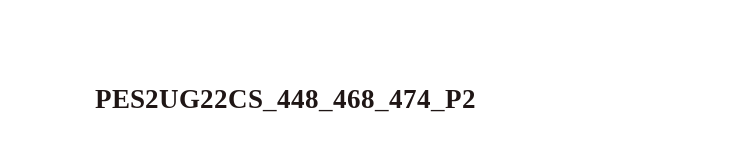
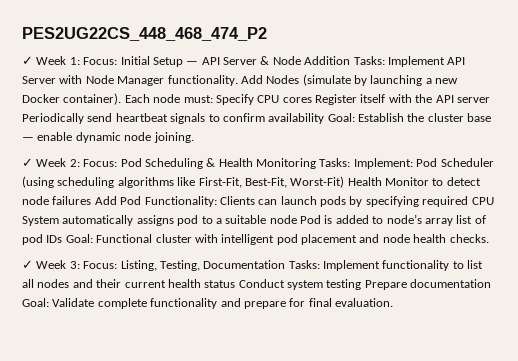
(476, 101) none -> [22,56,466,67] [22,74,459,86] [22,93,490,105] [22,113,492,124] [22,132,194,143] [22,158,494,169] [22,176,481,188] [22,196,494,207] [22,214,486,226] [22,234,489,245] [22,260,484,271] [22,279,492,290] [22,298,393,309] // ✓ Week 1: Focus: Initial Setup — API Server & Node Addition Tasks: Implement API Server with Node Manager functionality. Add Nodes (simulate by launching a new Docker container). Each node must: Specify CPU cores Register itself with the API server Periodically send heartbeat signals to confirm availability Goal: Establish the cluster base — enable dynamic node joining. // ✓ Week 2: Focus: Pod Scheduling & Health Monitoring Tasks: Implement: Pod Scheduler (using scheduling algorithms like First-Fit, Best-Fit, Worst-Fit) Health Monitor to detect node failures Add Pod Functionality: Clients can launch pods by specifying required CPU System automatically assigns pod to a suitable node Pod is added to node’s array list of pod IDs Goal: Functional cluster with intelligent pod placement and node health checks. // ✓ Week 3: Focus: Listing, Testing, Documentation Tasks: Implement functionality to list all nodes and their current health status Conduct system testing Prepare documentation Goal: Validate complete functionality and prepare for final evaluation.

